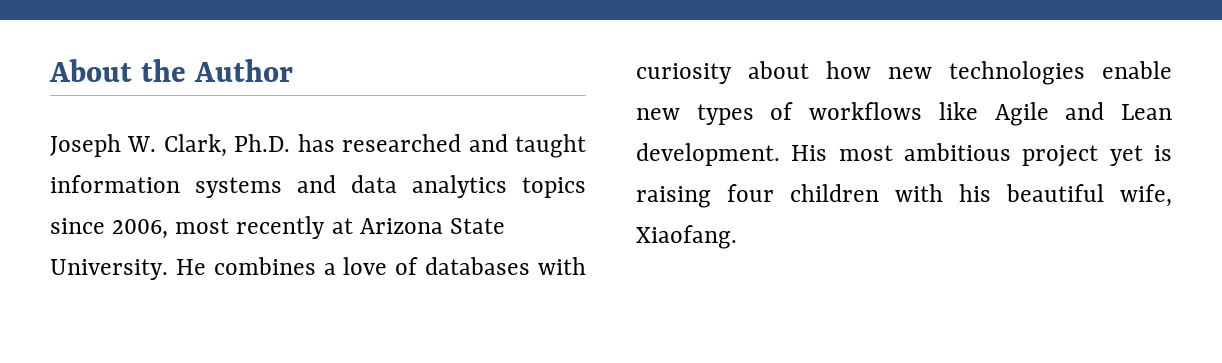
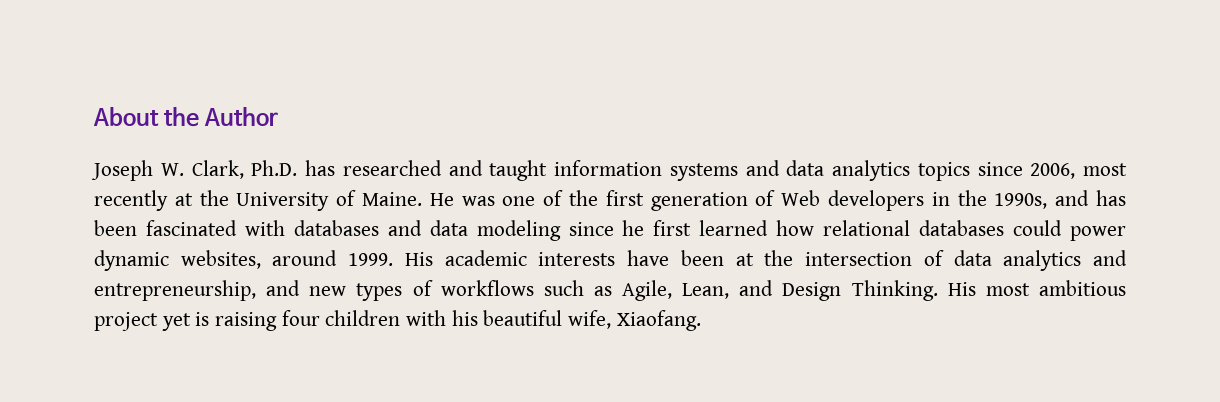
[359,218,505,234] [50,257,586,280] [636,61,1172,85] [636,102,1172,126] [636,143,780,166] Arizona State University. He combines a love of databases with curiosity about how new technologies enable new types of workflows like Agile and Lean development. -> [199,190,1126,211] [94,220,1126,241] [94,250,1128,271] [94,280,938,301] the University of Maine. He was one of the first generation of Web developers in the 1990s, and has been fascinated with databases and data modeling since he first learned how relational databases could power dynamic websites, around 1999. His academic interests have been at the intersection of data analytics and entrepreneurship, and new types of workflows such as Agile, Lean, and Design Thinking.

